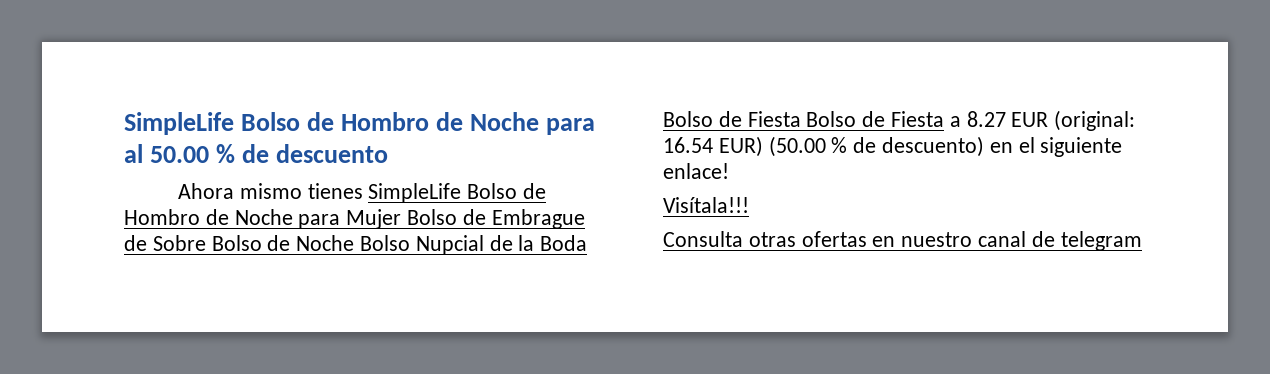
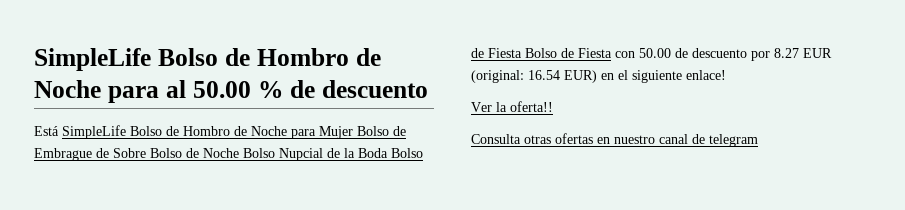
[177,183,363,199] Ahora mismo tienes -> [34,126,59,136] Está
[949,116,961,127] a -> [615,48,770,61] con 50.00 de descuento por
[768,136,985,157] (50.00 % de descuento) -> (597, 76) none
[663,197,749,213] Visítala!!! -> [471,101,553,112] Ver la oferta!!

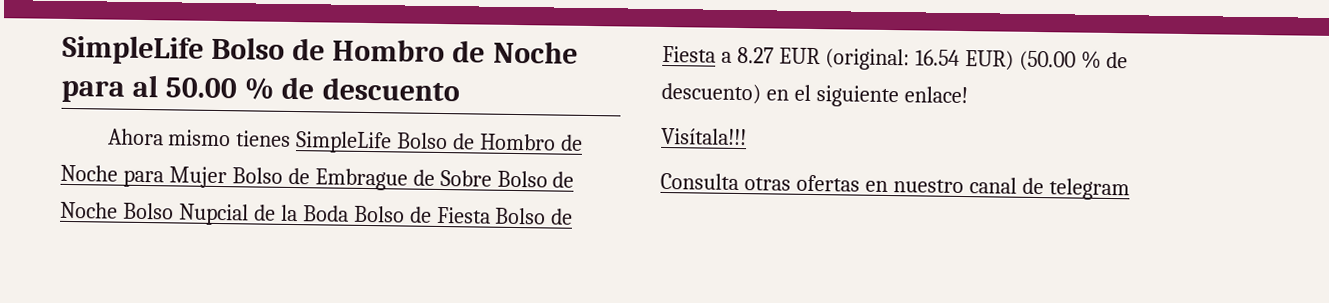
[34,126,59,136] Está -> [107,128,292,147] Ahora mismo tienes
[615,48,770,61] con 50.00 de descuento por -> [720,51,732,63] a
(597, 76) none -> [1018,50,1129,72] [661,82,761,105] (50.00 % de descuento)
[471,101,553,112] Ver la oferta!! -> [661,127,747,146] Visítala!!!

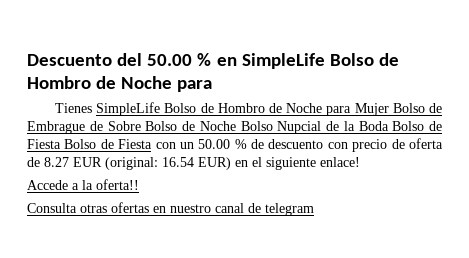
[62,34,578,65] [61,74,460,103] [107,128,292,147] SimpleLife Bolso de Hombro de Noche para al 50.00 % de descuento // Ahora mismo tienes -> [27,53,399,69] [27,76,213,92] [55,103,93,113] Descuento del 50.00 % en SimpleLife Bolso de Hombro de Noche para // Tienes
[720,51,732,63] a -> [155,138,443,152] [27,157,40,167] con un 50.00 % de descuento con precio de oferta de
[1018,50,1129,72] [661,82,761,105] (50.00 % de descuento) -> (231, 163) none
[661,127,747,146] Visítala!!! -> [27,179,139,190] Accede a la oferta!!

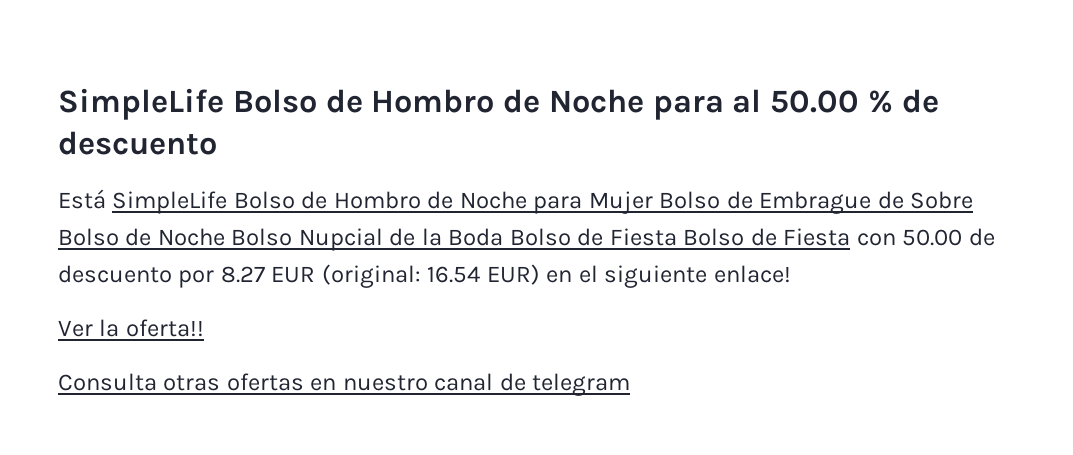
[27,53,399,69] [27,76,213,92] [55,103,93,113] Descuento del 50.00 % en SimpleLife Bolso de Hombro de Noche para // Tienes -> [58,88,939,120] [58,131,217,155] [58,189,106,209] SimpleLife Bolso de Hombro de Noche para al 50.00 % de descuento // Está
[179,138,443,152] [27,157,40,167] un 50.00 % de descuento con precio de oferta de -> [902,228,995,246] [58,265,215,288] 50.00 de descuento por
[27,180,79,190] Accede a -> [58,320,93,337] Ver

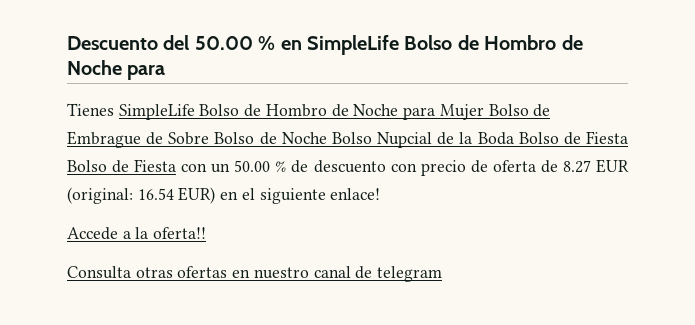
[58,88,939,120] [58,131,217,155] [58,189,106,209] SimpleLife Bolso de Hombro de Noche para al 50.00 % de descuento // Está -> [67,35,583,55] [67,60,166,80] [67,103,114,116] Descuento del 50.00 % en SimpleLife Bolso de Hombro de Noche para // Tienes
[902,228,995,246] [58,265,215,288] 50.00 de descuento por -> [211,160,558,176] un 50.00 % de descuento con precio de oferta de
[58,320,93,337] Ver -> [67,227,131,240] Accede a

